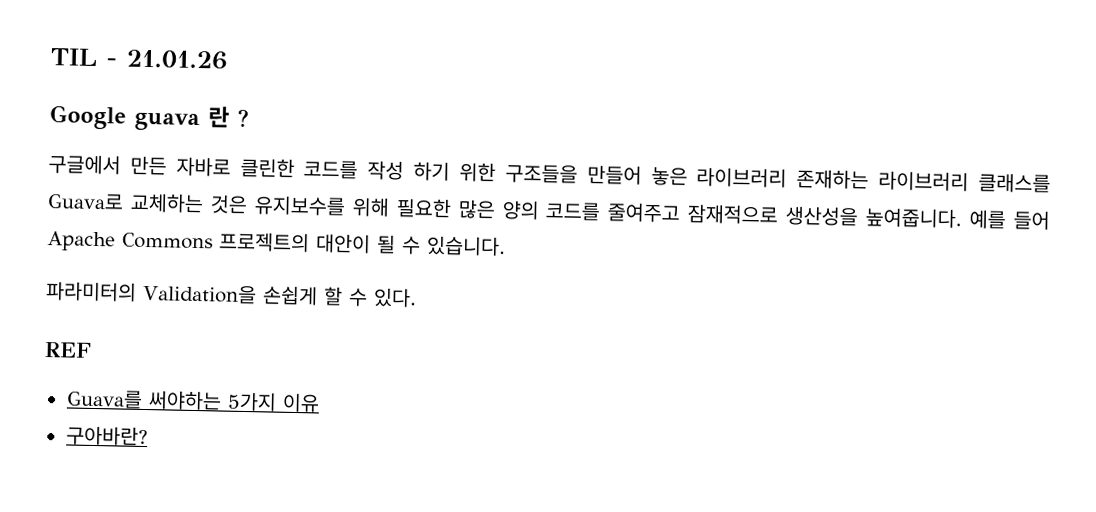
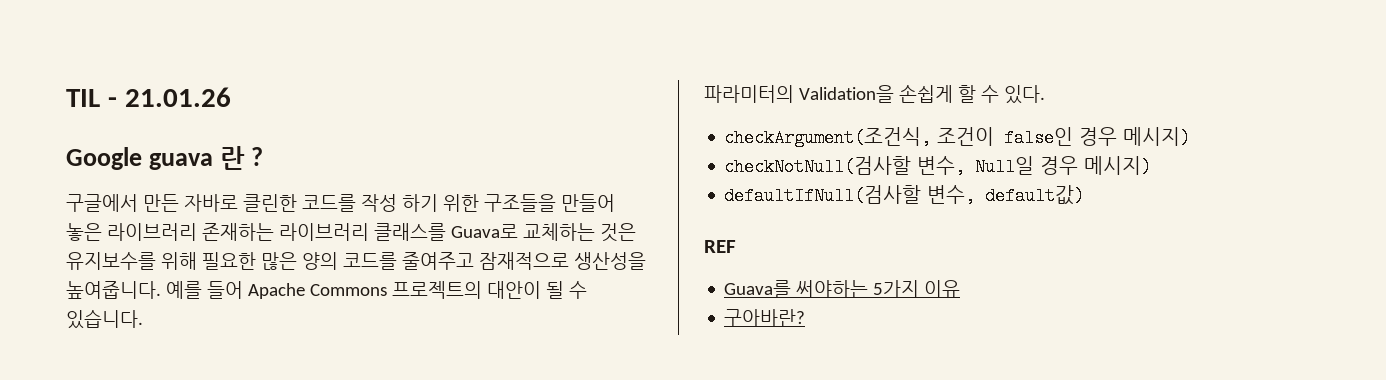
(417, 297) none -> [724,127,1191,147] [724,156,1152,176] [724,185,1085,205] // checkArgument(조건식, 조건이 false인 경우 메시지) // checkNotNull(검사할 변수, Null일 경우 메시지) // defaultIfNull(검사할 변수, default값)

